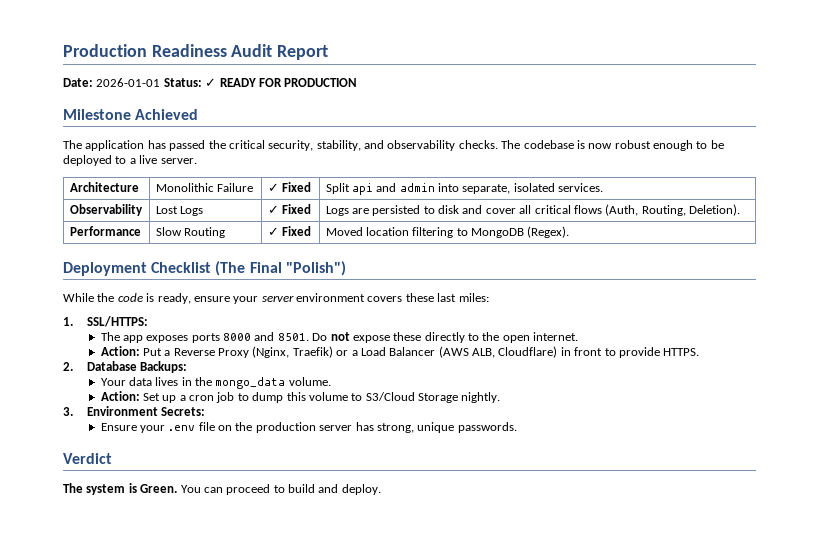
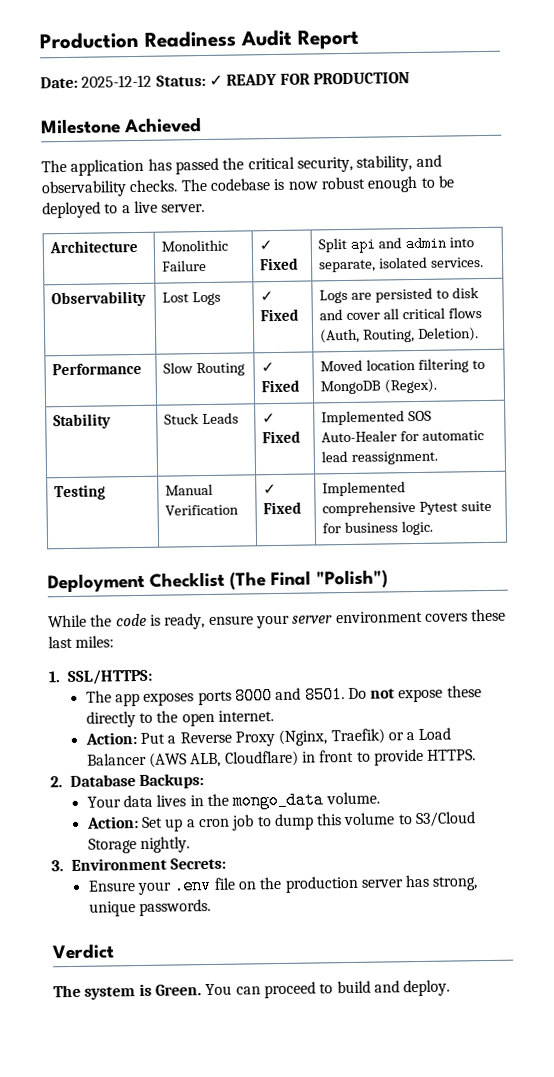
[96,78,161,87] 2026-01-01 -> [81,74,153,88] 2025-12-12
(570, 232) none -> [53,413,112,430] [164,412,240,425] [262,412,277,424] [262,430,302,444] [321,410,433,426] [321,430,485,443] [321,450,439,465] [54,484,107,501] [165,483,214,496] [165,504,240,516] [263,483,278,495] [263,501,303,515] [322,481,407,497] [322,500,493,517] [322,520,434,536] // Stability | Stuck Leads | ✓ Fixed | Implemented SOS Auto-Healer for automatic lead reassignment. // Testing | Manual Verification | ✓ Fixed | Implemented comprehensive Pytest suite for business logic.

